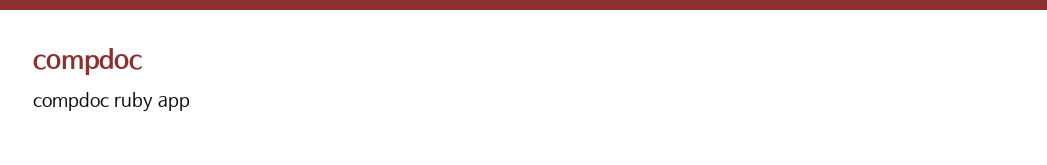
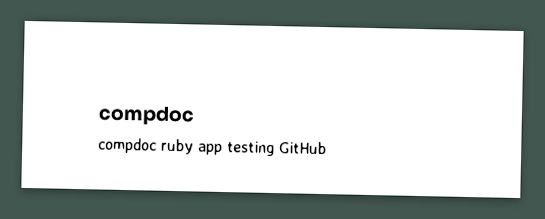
(190, 103) none -> [227,141,327,157] testing GitHub

